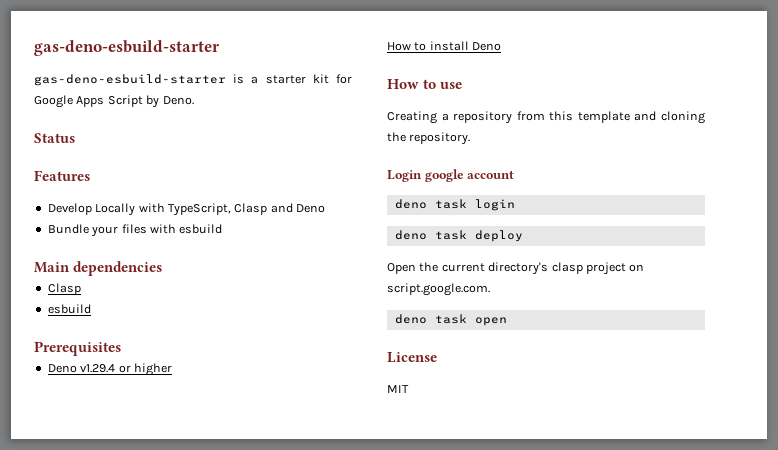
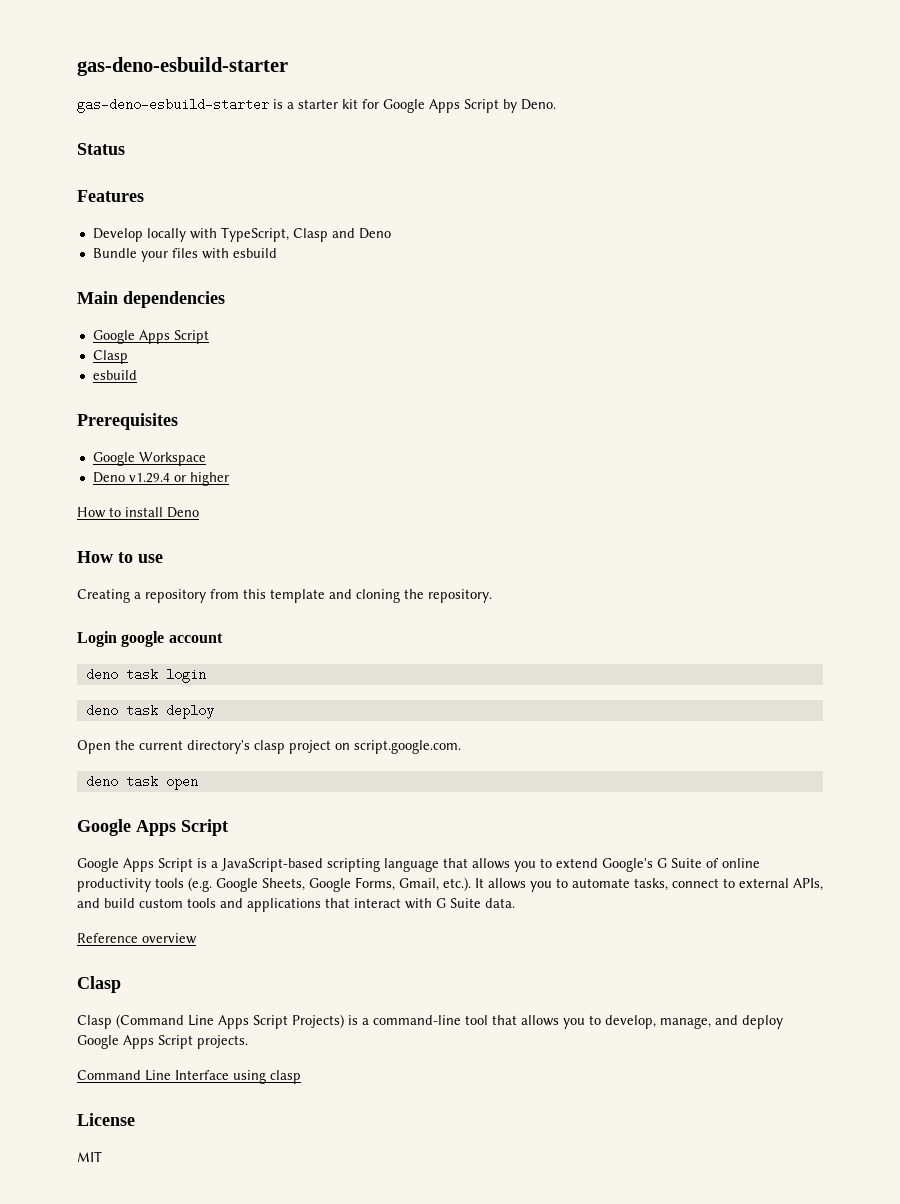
[95,203,136,216] Locally -> [146,228,186,242] locally
(163, 268) none -> [92,330,209,344] // Google Apps Script
(121, 348) none -> [92,452,206,466] // Google Workspace
(507, 321) none -> [77,819,228,836] [77,858,760,872] [77,877,823,892] [77,898,515,912] [77,933,197,944] [77,976,121,993] [77,1014,783,1029] [77,1035,248,1049] [77,1070,301,1084] // Google Apps Script // Google Apps Script is a JavaScript-based scripting language that allows you to extend Google's G Suite of online productivity tools (e.g. Google Sheets, Google Forms, Gmail, etc.). It allows you to automate tasks, connect to external APIs, and build custom tools and applications that interact with G Suite data. // Reference overview // Clasp // Clasp (Command Line Apps Script Projects) is a command-line tool that allows you to develop, manage, and deploy Google Apps Script projects. // Command Line Interface using clasp

